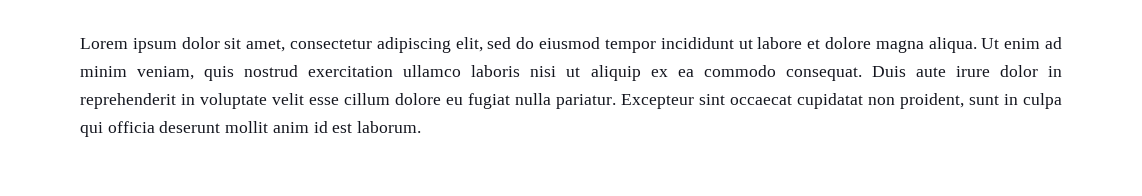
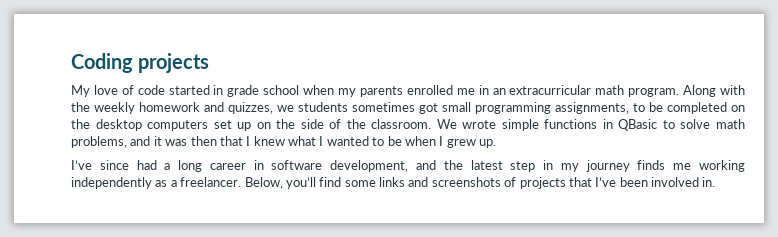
[80,37,1063,53] [80,65,1062,81] [80,93,1062,109] [80,121,422,137] Lorem ipsum dolor sit amet, consectetur adipiscing elit, sed do eiusmod tempor incididunt ut labore et dolore magna aliqua. Ut enim ad minim veniam, quis nostrud exercitation ullamco laboris nisi ut aliquip ex ea commodo consequat. Duis aute irure dolor in reprehenderit in voluptate velit esse cillum dolore eu fugiat nulla pariatur. Excepteur sint occaecat cupidatat non proident, sunt in culpa qui officia deserunt mollit anim id est laborum. -> [71,53,210,73] [71,85,746,97] [71,102,745,114] [71,119,745,131] [71,136,496,148] [71,160,746,172] [71,177,716,189] Coding projects // My love of code started in grade school when my parents enrolled me in an extracurricular math program. Along with the weekly homework and quizzes, we students sometimes got small programming assignments, to be completed on the desktop computers set up on the side of the classroom. We wrote simple functions in QBasic to solve math problems, and it was then that I knew what I wanted to be when I grew up. // I’ve since had a long career in software development, and the latest step in my journey finds me working independently as a freelancer. Below, you’ll find some links and screenshots of projects that I’ve been involved in.

